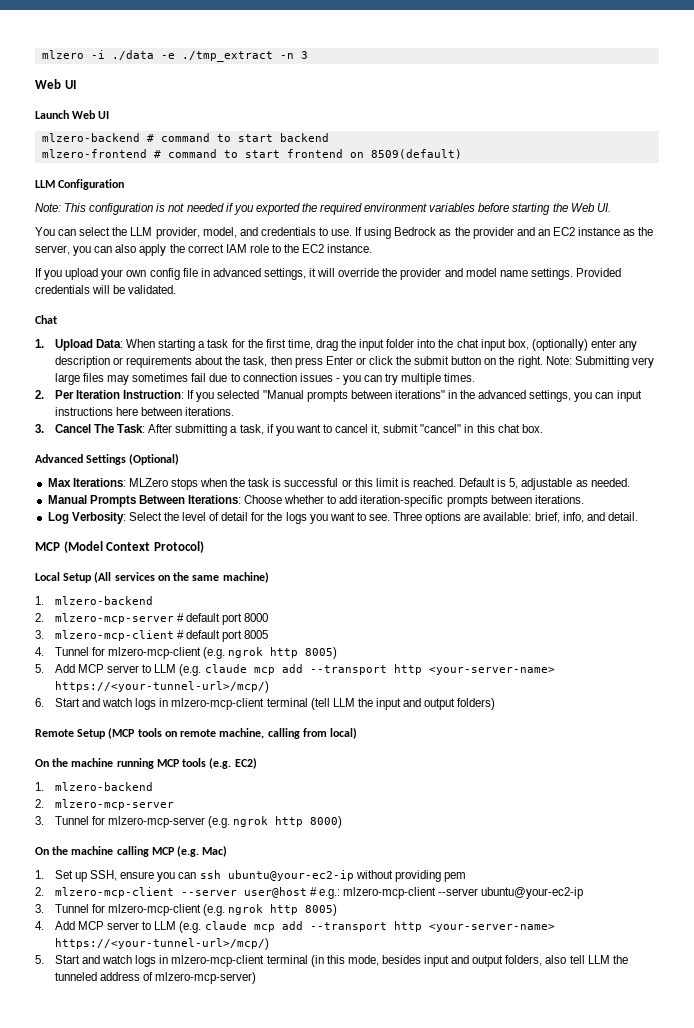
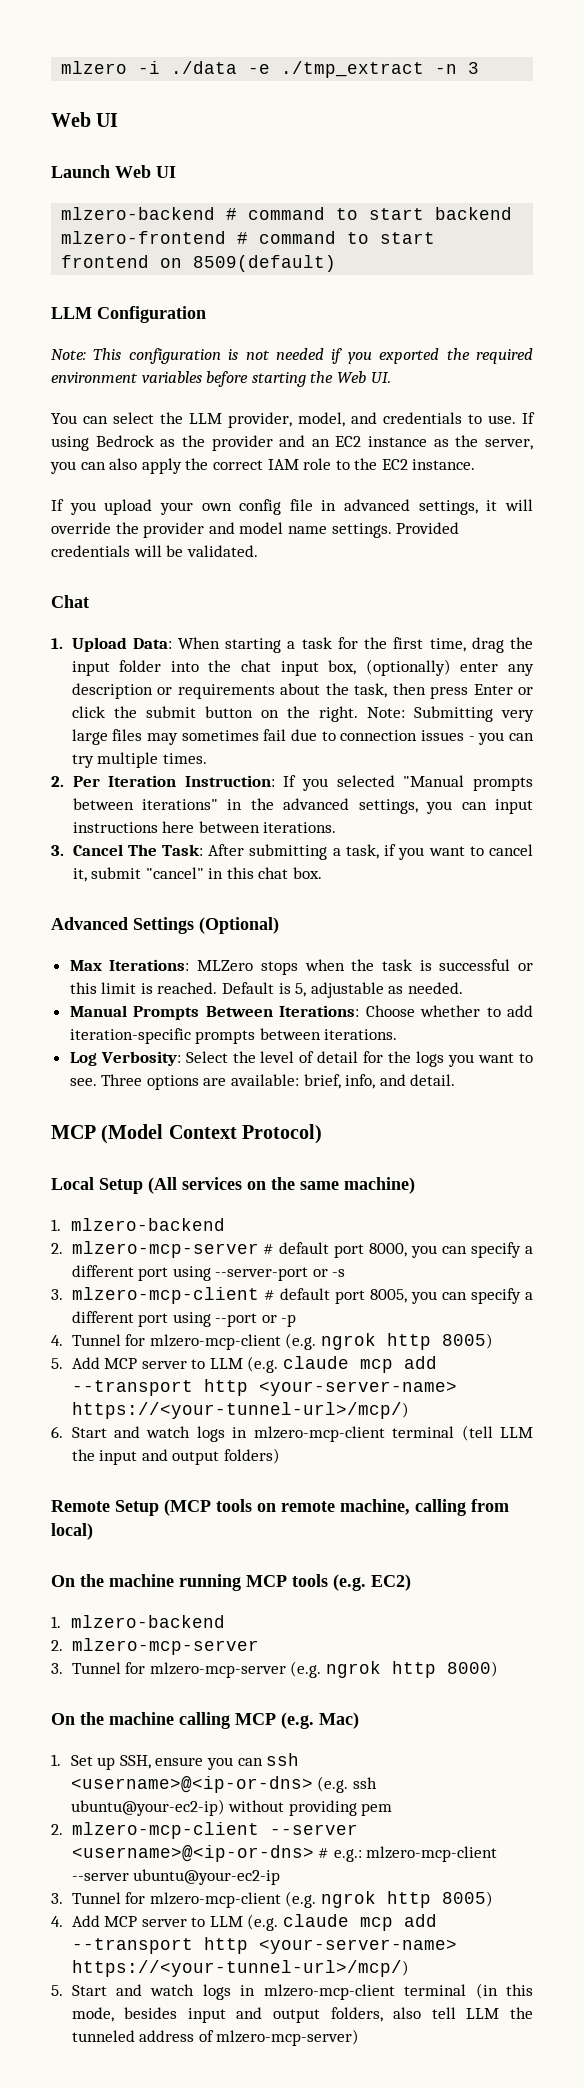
[244,613,269,622] 8000 -> [369,1242,533,1258] [71,1265,346,1281] 8000, you can specify a different port using --server-port or -s
[244,630,269,639] 8005 -> [369,1288,533,1304] [71,1311,297,1327] 8005, you can specify a different port using --port or -p
[227,870,354,881] ubuntu@your-ec2-ip -> [70,1776,377,1793] [70,1799,225,1816] <username>@<ip-or-dns> (e.g. ssh ubuntu@your-ec2-ip)
[243,887,307,898] user@host -> [71,1845,314,1862] <username>@<ip-or-dns>

